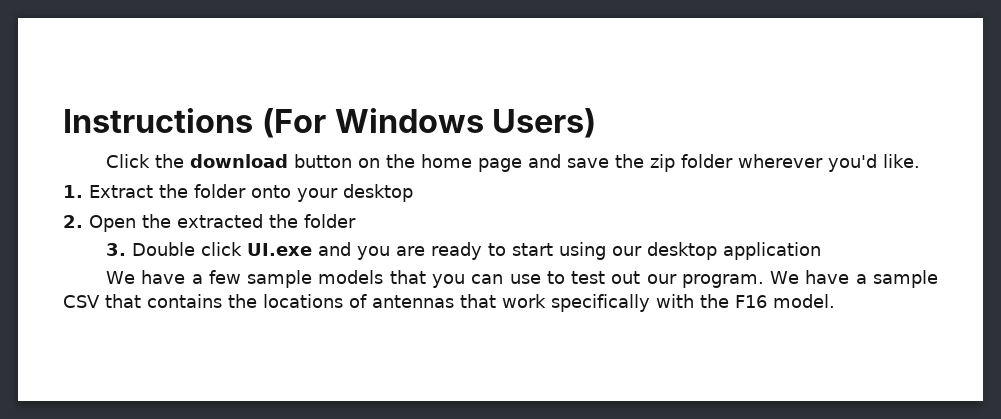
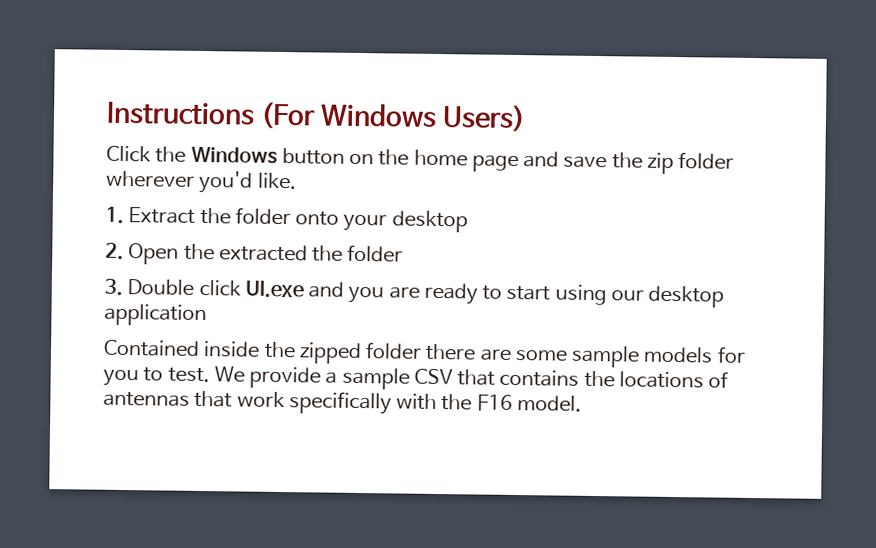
[190,154,289,168] download -> [190,146,278,164] Windows
[106,270,850,288] We have a few sample models that you can use to test out our program. We have -> [103,339,746,368] [103,366,322,389] Contained inside the zipped folder there are some sample models for you to test. We provide

